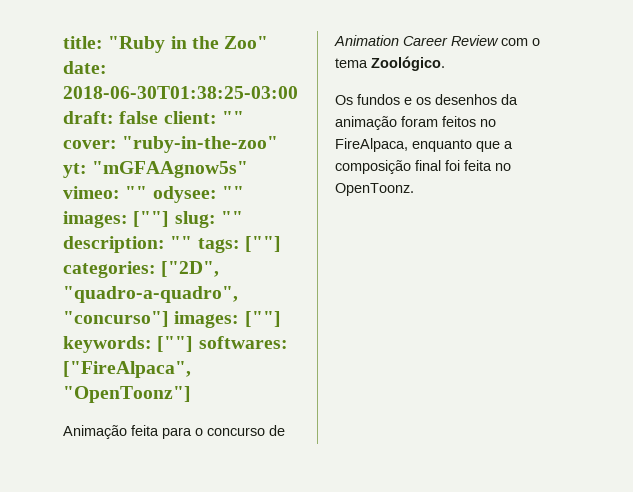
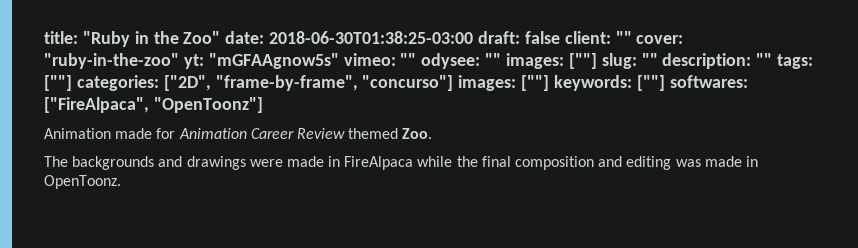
[63,286,238,303] "quadro-a-quadro", -> [215,75,358,91] "frame-by-frame",
[63,425,285,439] [334,35,540,46] [335,56,445,71] [335,94,518,105] [335,116,496,130] [335,138,513,152] [335,160,511,174] Animação feita para o concurso de Animation Career Review com o tema Zoológico. // Os fundos e os desenhos da animação foram feitos no FireAlpaca, enquanto que a composição final foi feita no -> [44,128,433,139] [44,156,758,170] Animation made for Animation Career Review themed Zoo. // The backgrounds and drawings were made in FireAlpaca while the final composition and editing was made in

